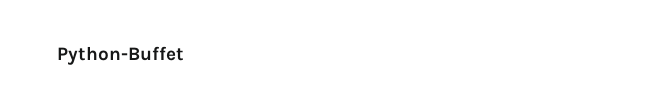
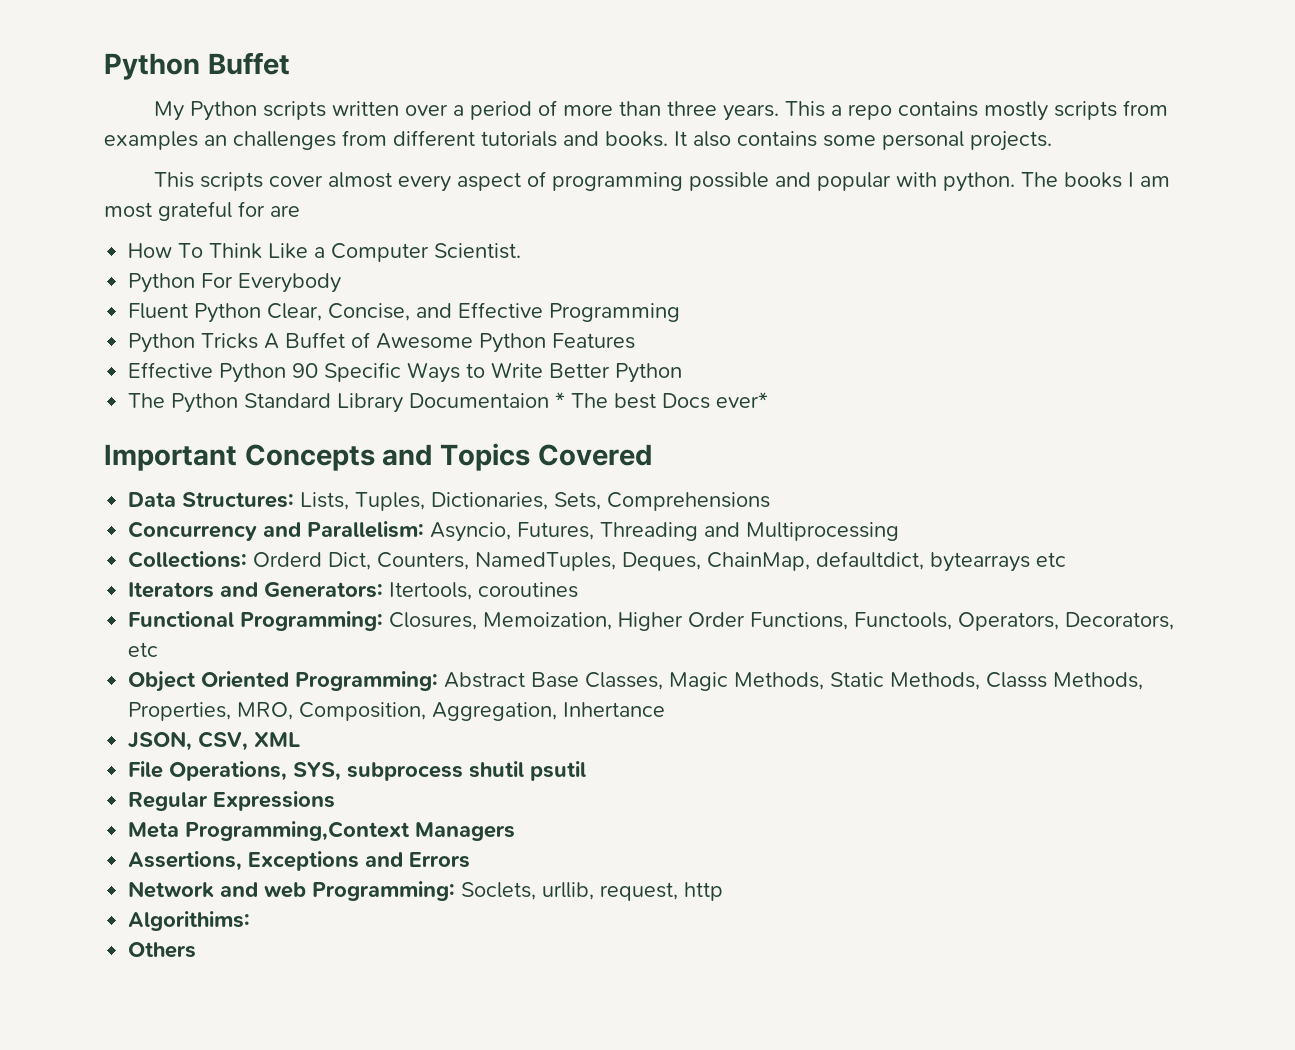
[57,46,184,65] Python-Buffet -> [104,52,290,80] [154,100,1169,121] [104,130,1052,151] [154,171,1171,192] [104,201,300,221] [128,243,522,262] [128,273,342,293] [128,302,681,323] [128,332,636,353] [128,362,683,383] [128,392,769,413] [104,443,652,471] [128,492,771,511] [128,521,900,542] [128,551,1067,572] [128,582,579,600] [128,611,1175,631] [128,642,159,657] [128,671,1144,692] [128,702,666,721] [128,731,301,751] [128,761,587,781] [128,791,336,811] [128,821,516,841] [128,851,471,871] [128,881,724,901] [128,911,251,931] [128,942,197,958] Python Buffet // My Python scripts written over a period of more than three years. This a repo contains mostly scripts from examples an challenges from different tutorials and books. It also contains some personal projects. // This scripts cover almost every aspect of programming possible and popular with python. The books I am most grateful for are // How To Think Like a Computer Scientist. // Python For Everybody // Fluent Python Clear, Concise, and Effective Programming // Python Tricks A Buffet of Awesome Python Features // Effective Python 90 Specific Ways to Write Better Python // The Python Standard Library Documentaion * The best Docs ever* // Important Concepts and Topics Covered // Data Structures: Lists, Tuples, Dictionaries, Sets, Comprehensions // Concurrency and Parallelism: Asyncio, Futures, Threading and Multiprocessing // Collections: Orderd Dict, Counters, NamedTuples, Deques, ChainMap, defaultdict, bytearrays etc // Iterators and Generators: Itertools, coroutines // Functional Programming: Closures, Memoization, Higher Order Functions, Functools, Operators, Decorators, etc // Object Oriented Programming: Abstract Base Classes, Magic Methods, Static Methods, Classs Methods, Properties, MRO, Composition, Aggregation, Inhertance // JSON, CSV, XML // File Operations, SYS, subprocess shutil psutil // Regular Expressions // Meta Programming,Context Managers // Assertions, Exceptions and Errors // Network and web Programming: Soclets, urllib, request, http // Algorithims: // Others

